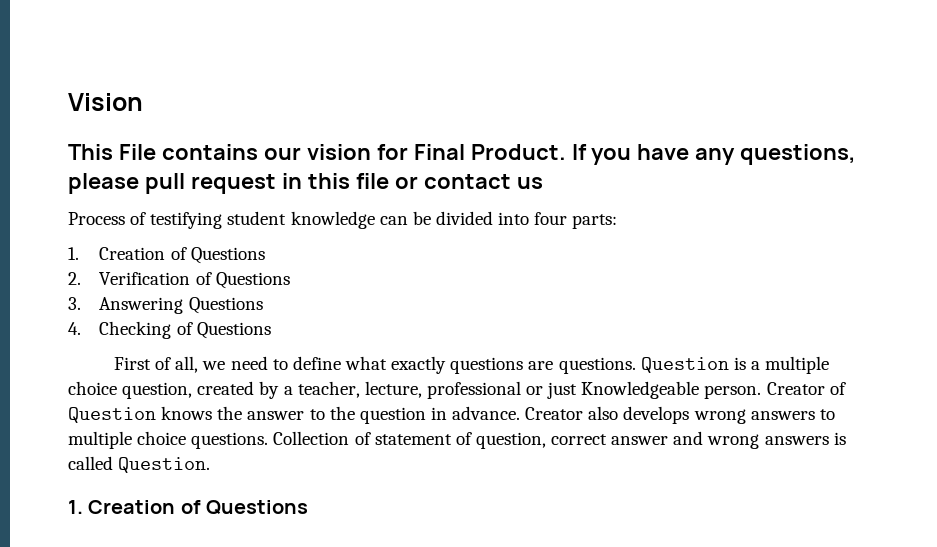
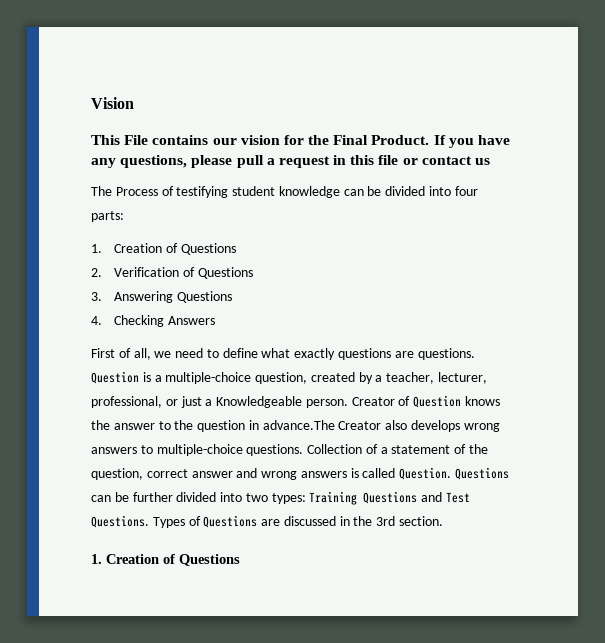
(408, 152) none -> [308,135,330,145] the
(185, 183) none -> [266,158,275,165] a
(543, 183) none -> [91,186,112,196] The
[176,322,271,339] of Questions -> [167,316,215,325] Answers
[765,356,830,374] [68,381,117,395] multiple choice -> [165,372,252,384] multiple-choice
[364,381,521,399] lecture, professional -> [438,372,488,384] [91,396,162,408] lecturer, professional,
(578, 390) none -> [205,399,213,406] a
[452,406,521,420] advance. -> [262,420,335,430] advance.The
[68,431,187,449] multiple choice -> [156,444,243,456] multiple-choice
(371, 438) none -> [380,447,388,454] a
(472, 438) none -> [469,444,489,454] the
(211, 465) none -> [455,467,510,480] [91,491,471,505] [91,515,444,528] Questions can be further divided into two types: Training Questions and Test Questions. Types of Questions are discussed in the 3rd section.

